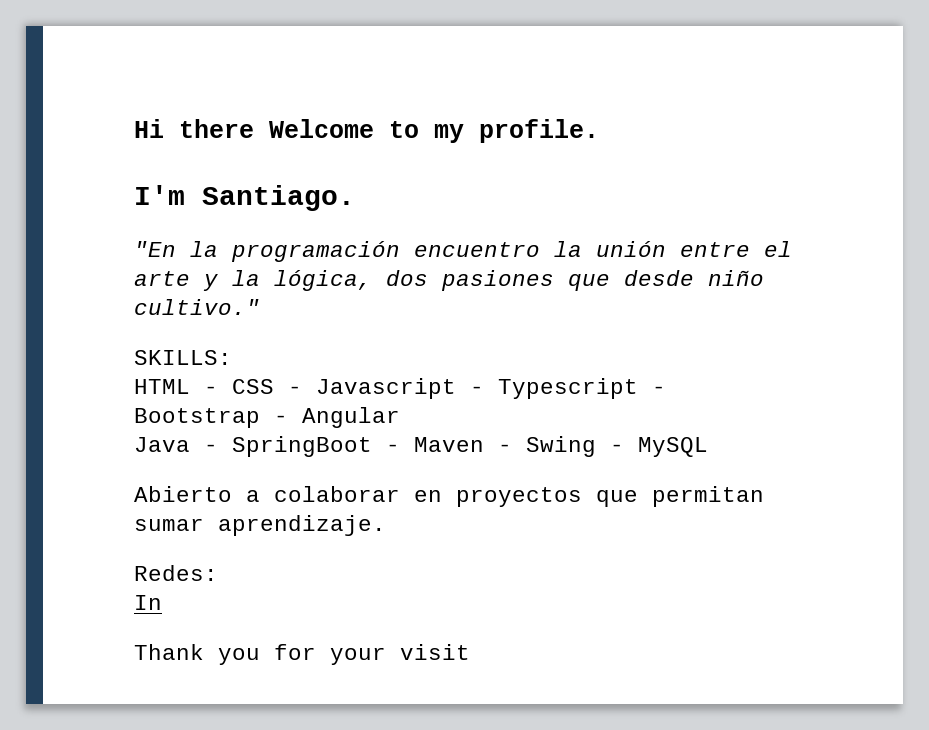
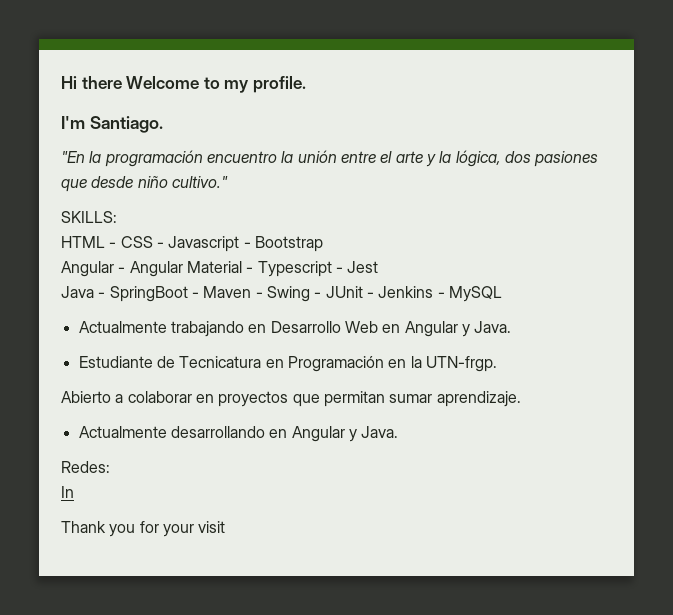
[498,378,666,399] [134,407,400,428] Typescript - Bootstrap - Angular -> [254,236,323,252] [61,261,379,277] Bootstrap // Angular - Angular Material - Typescript - Jest
[638,437,708,457] MySQL -> [325,286,502,302] [78,321,512,337] [78,356,497,372] JUnit - Jenkins - MySQL // Actualmente trabajando en Desarrollo Web en Angular y Java. // Estudiante de Tecnicatura en Programación en la UTN-frgp.
(386, 525) none -> [78,426,399,442] // Actualmente desarrollando en Angular y Java.

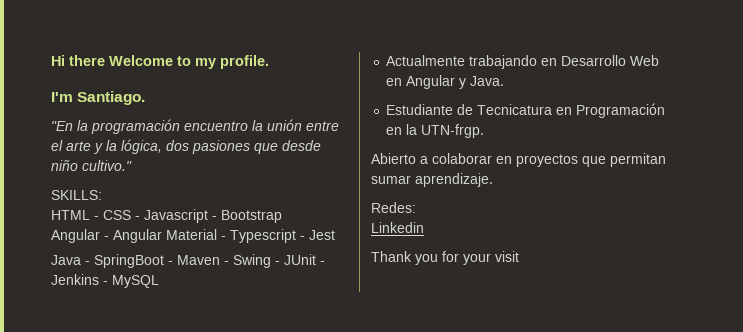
[78,426,399,442] // Actualmente desarrollando en Angular y Java. -> (493, 180) none
[61,486,74,498] In -> [371,222,424,233] Linkedin

